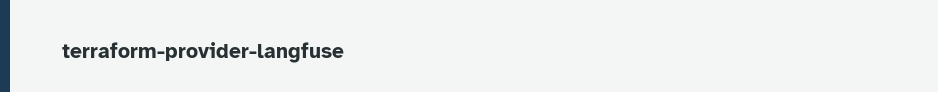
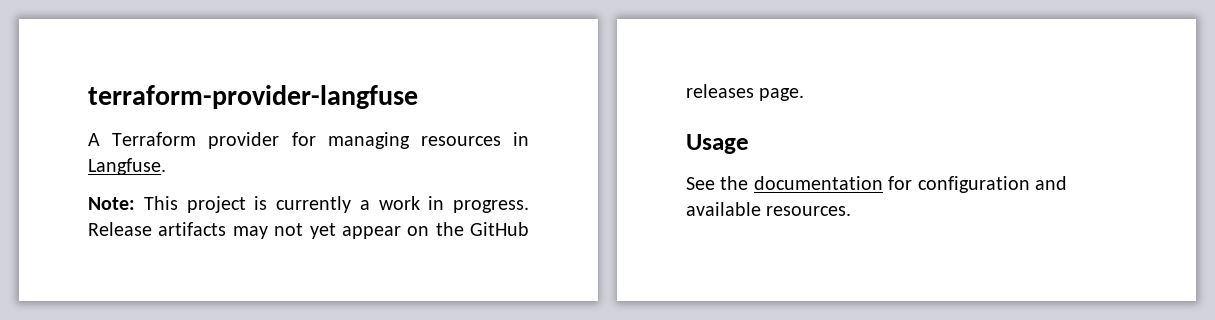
(344, 52) none -> [88,132,529,149] [88,158,166,175] [88,196,529,213] [88,222,529,239] [686,84,805,101] [686,134,749,154] [686,176,1067,193] [686,202,852,216] // A Terraform provider for managing resources in Langfuse. // Note: This project is currently a work in progress. Release artifacts may not yet appear on the GitHub releases page. // Usage // See the documentation for configuration and available resources.

